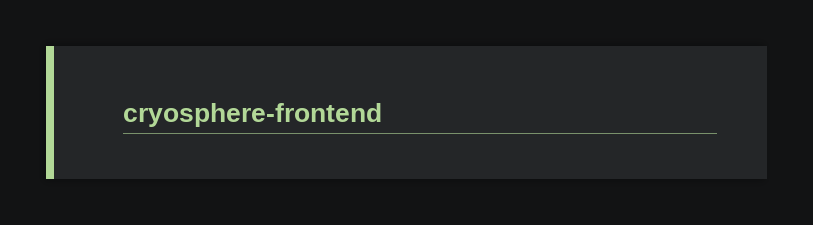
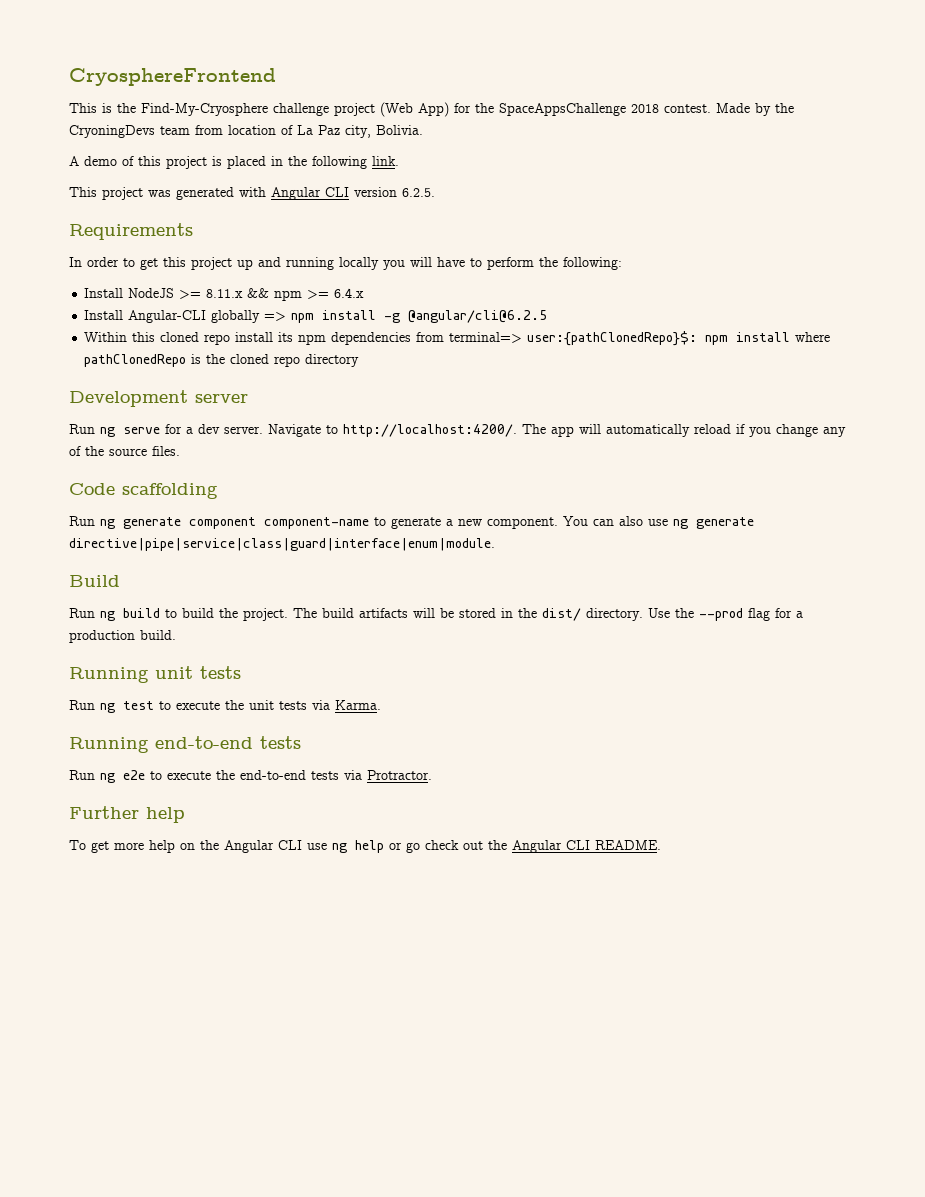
[123,103,382,127] cryosphere-frontend -> [69,68,276,86] [69,102,794,117] [69,125,423,138] [69,156,399,169] [69,187,435,200] [69,223,193,240] [69,257,622,270] [84,288,365,301] [84,310,548,323] [84,331,831,346] [84,354,360,367] [69,390,248,407] [69,424,846,437] [69,446,180,456] [69,483,218,499] [69,516,754,529] [69,538,495,551] [69,575,120,587] [69,608,803,621] [69,630,176,643] [69,666,241,683] [69,700,381,713] [69,736,301,753] [69,770,432,783] [69,806,185,823] [69,840,661,853] CryosphereFrontend // This is the Find-My-Cryosphere challenge project (Web App) for the SpaceAppsChallenge 2018 contest. Made by the CryoningDevs team from location of La Paz city, Bolivia. // A demo of this project is placed in the following link. // This project was generated with Angular CLI version 6.2.5. // Requirements // In order to get this project up and running locally you will have to perform the following: // Install NodeJS >= 8.11.x && npm >= 6.4.x // Install Angular-CLI globally => npm install -g @angular/cli@6.2.5 // Within this cloned repo install its npm dependencies from terminal=> user:{pathClonedRepo}$: npm install where pathClonedRepo is the cloned repo directory // Development server // Run ng serve for a dev server. Navigate to http://localhost:4200/. The app will automatically reload if you change any of the source files. // Code scaffolding // Run ng generate component component-name to generate a new component. You can also use ng generate directive|pipe|service|class|guard|interface|enum|module. // Build // Run ng build to build the project. The build artifacts will be stored in the dist/ directory. Use the --prod flag for a production build. // Running unit tests // Run ng test to execute the unit tests via Karma. // Running end-to-end tests // Run ng e2e to execute the end-to-end tests via Protractor. // Further help // To get more help on the Angular CLI use ng help or go check out the Angular CLI README.

